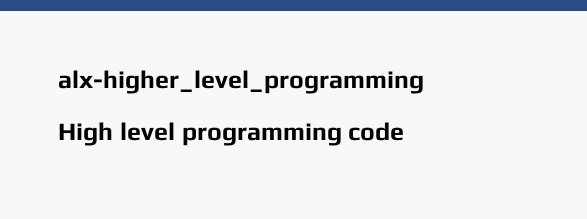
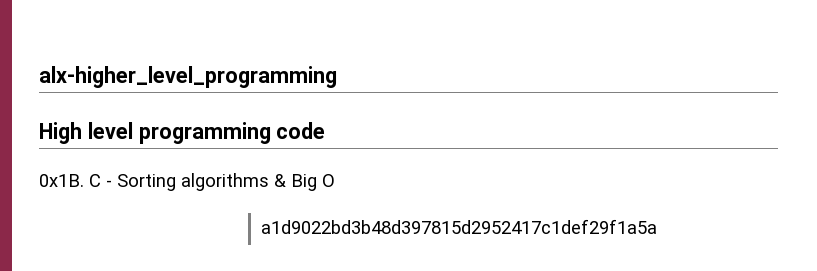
(405, 131) none -> [39,173,335,191] [260,219,657,234] // 0x1B. C - Sorting algorithms & Big O // a1d9022bd3b48d397815d2952417c1def29f1a5a

